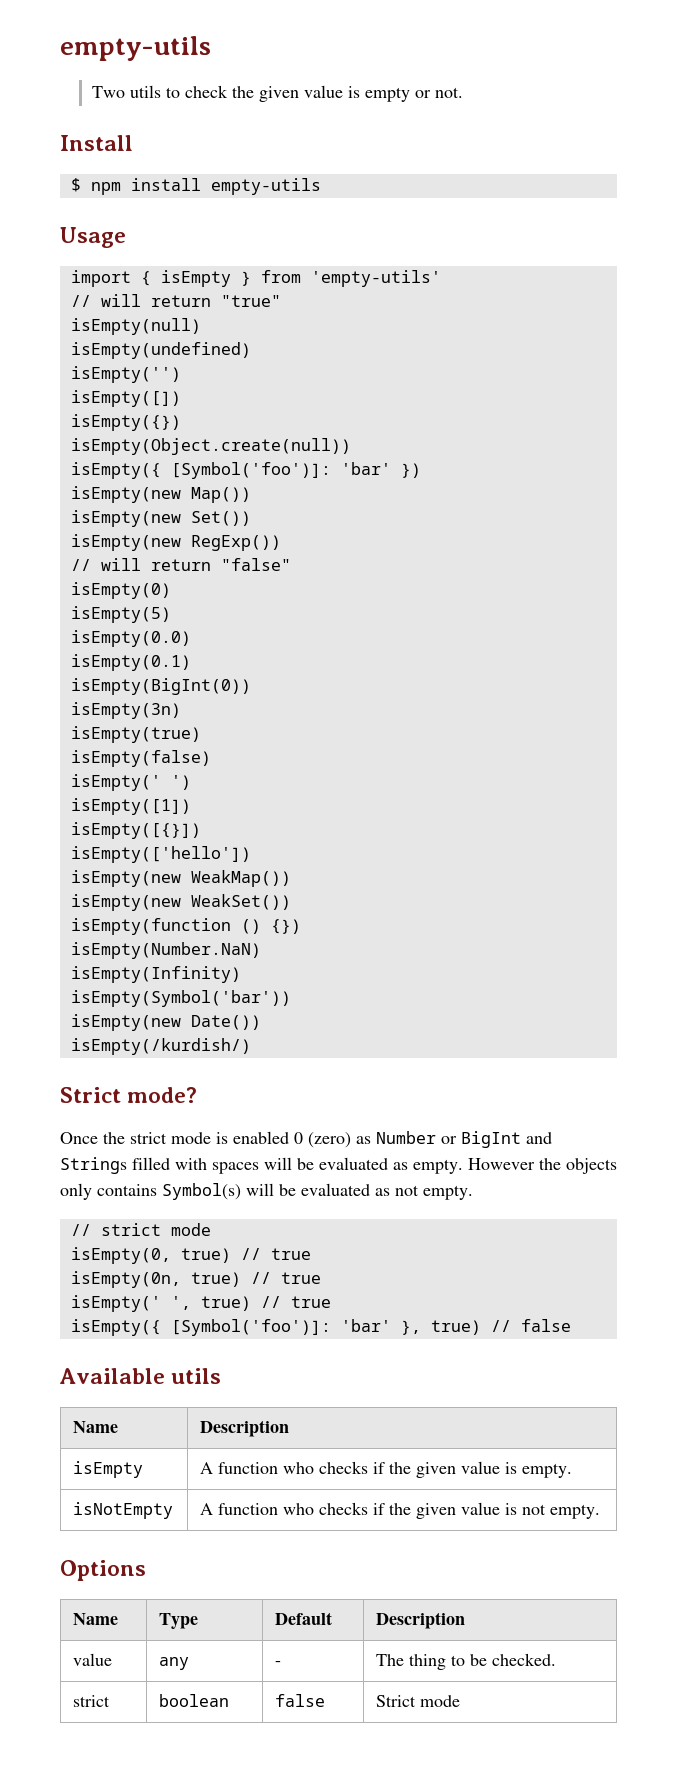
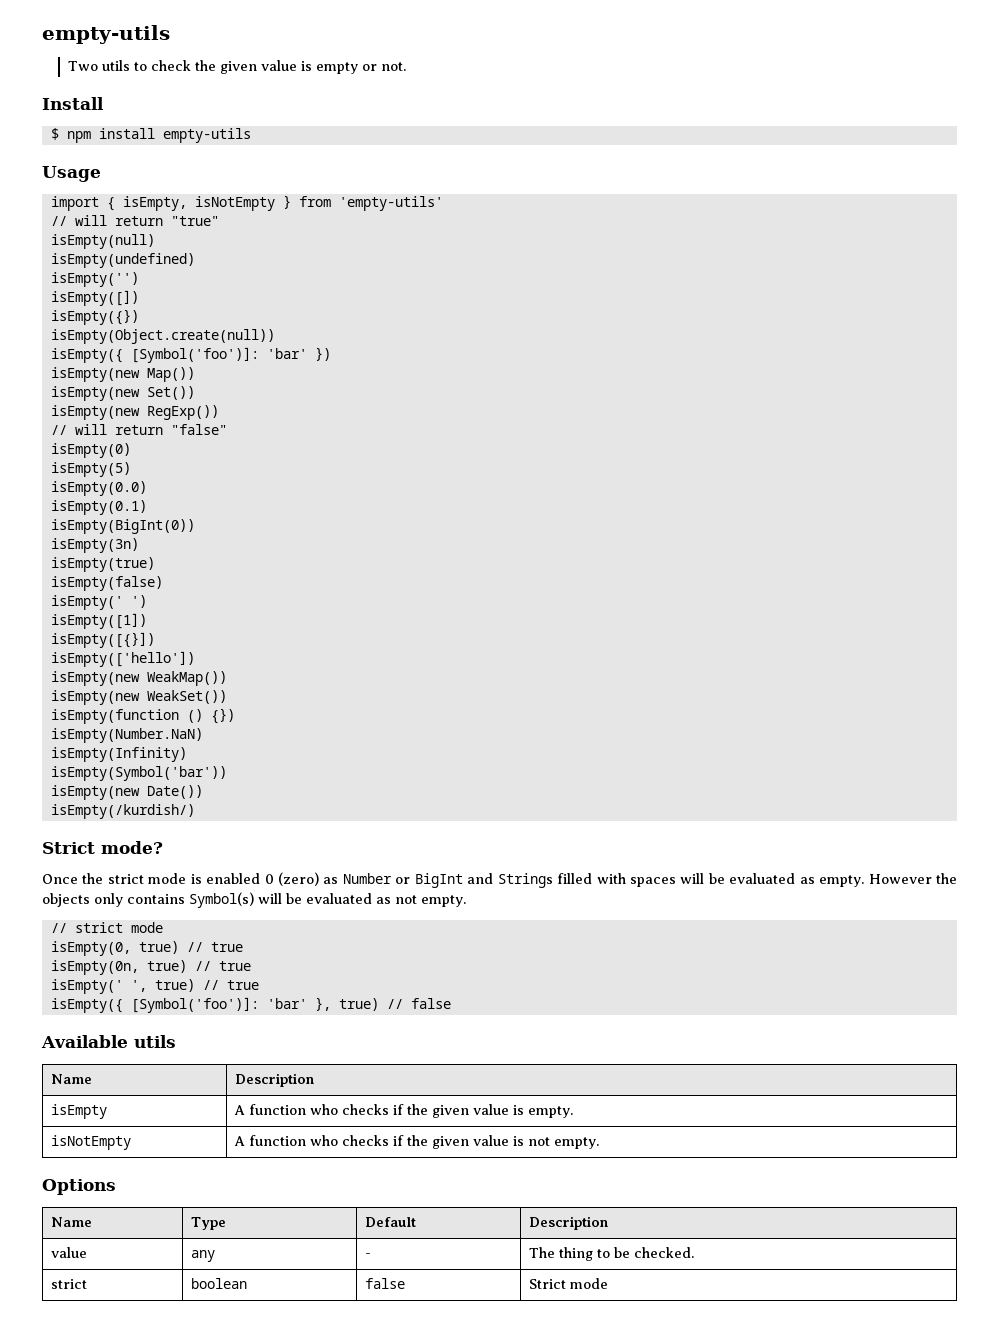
[160,270,231,287] isEmpty -> [122,196,275,211] isEmpty, isNotEmpty

